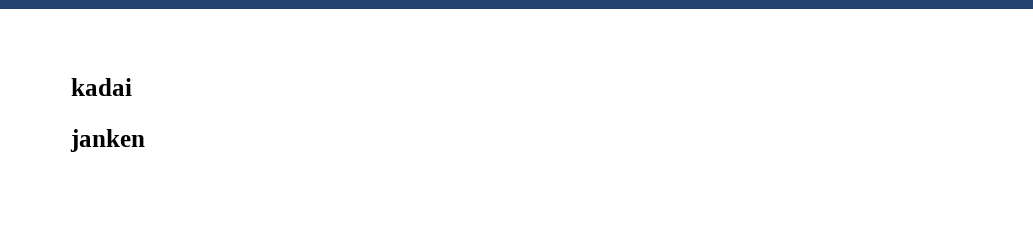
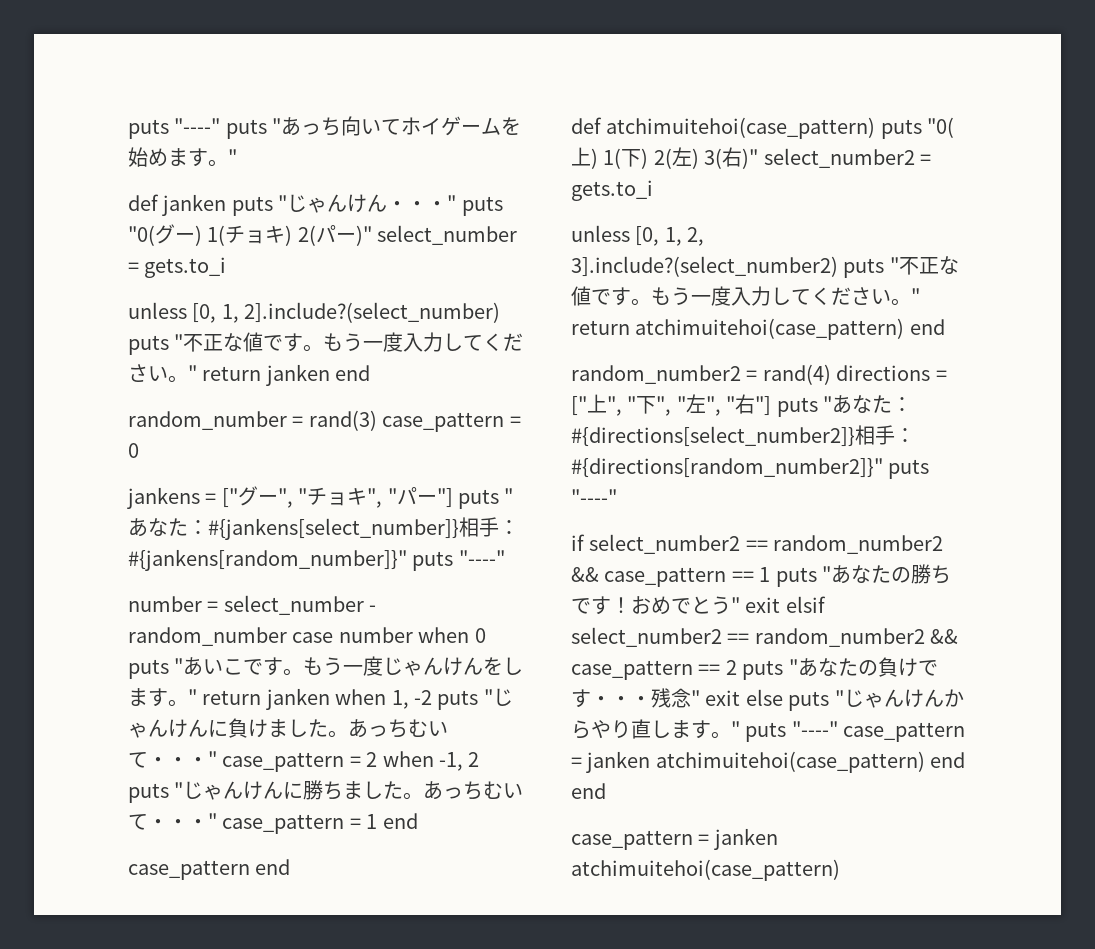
[71,78,132,96] [70,129,145,152] kadai // janken -> [128,116,522,139] [128,147,237,167] [128,194,503,216] [128,224,518,246] [128,257,227,278] [128,302,501,323] [128,332,524,355] [128,364,371,386] [128,410,521,432] [128,443,139,458] [127,486,514,509] [128,517,519,540] [128,549,505,571] [128,595,377,615] [128,627,486,646] [128,656,524,679] [128,688,513,710] [128,718,448,738] [128,751,480,772] [128,780,524,803] [128,813,418,834] [128,859,291,880] [571,117,955,139] [571,147,931,169] [571,180,653,201] [571,225,705,246] [571,256,959,278] [571,286,920,306] [571,318,945,340] [571,364,947,385] [571,394,912,417] [571,425,915,447] [571,458,930,479] [571,489,617,505] [571,534,944,554] [571,564,951,587] [571,596,826,615] [571,627,959,647] [571,657,938,680] [571,688,964,711] [571,719,966,742] [571,751,966,773] [571,783,606,799] [571,828,778,850] [571,859,840,881] puts "----" puts "あっち向いてホイゲームを始めます。" // def janken puts "じゃんけん・・・" puts "0(グー) 1(チョキ) 2(パー)" select_number = gets.to_i // unless [0, 1, 2].include?(select_number) puts "不正な値です。もう一度入力してください。" return janken end // random_number = rand(3) case_pattern = 0 // jankens = ["グー", "チョキ", "パー"] puts "あなた：#{jankens[select_number]}相手：#{jankens[random_number]}" puts "----" // number = select_number - random_number case number when 0 puts "あいこです。もう一度じゃんけんをします。" return janken when 1, -2 puts "じゃんけんに負けました。あっちむいて・・・" case_pattern = 2 when -1, 2 puts "じゃんけんに勝ちました。あっちむいて・・・" case_pattern = 1 end // case_pattern end // def atchimuitehoi(case_pattern) puts "0(上) 1(下) 2(左) 3(右)" select_number2 = gets.to_i // unless [0, 1, 2, 3].include?(select_number2) puts "不正な値です。もう一度入力してください。" return atchimuitehoi(case_pattern) end // random_number2 = rand(4) directions = ["上", "下", "左", "右"] puts "あなた：#{directions[select_number2]}相手：#{directions[random_number2]}" puts "----" // if select_number2 == random_number2 && case_pattern == 1 puts "あなたの勝ちです！おめでとう" exit elsif select_number2 == random_number2 && case_pattern == 2 puts "あなたの負けです・・・残念" exit else puts "じゃんけんからやり直します。" puts "----" case_pattern = janken atchimuitehoi(case_pattern) end end // case_pattern = janken atchimuitehoi(case_pattern)

